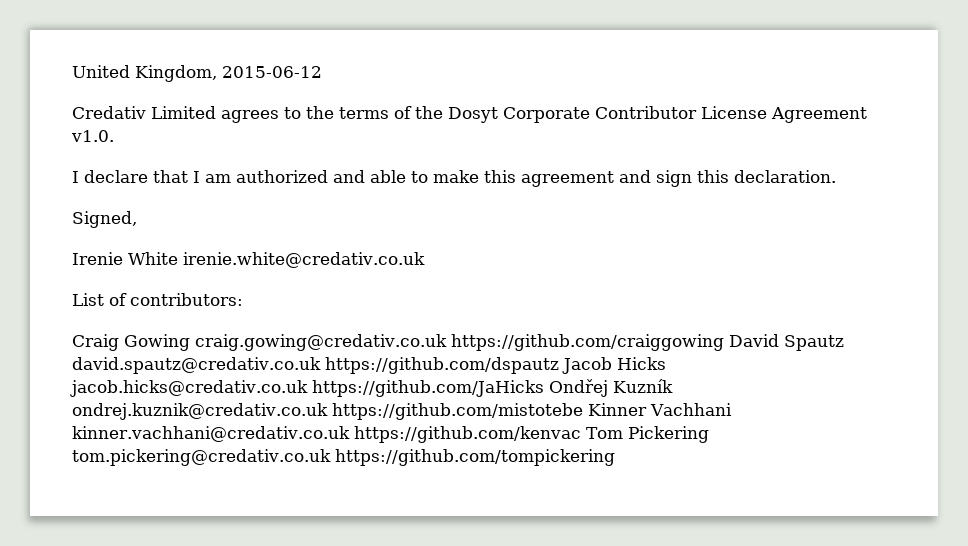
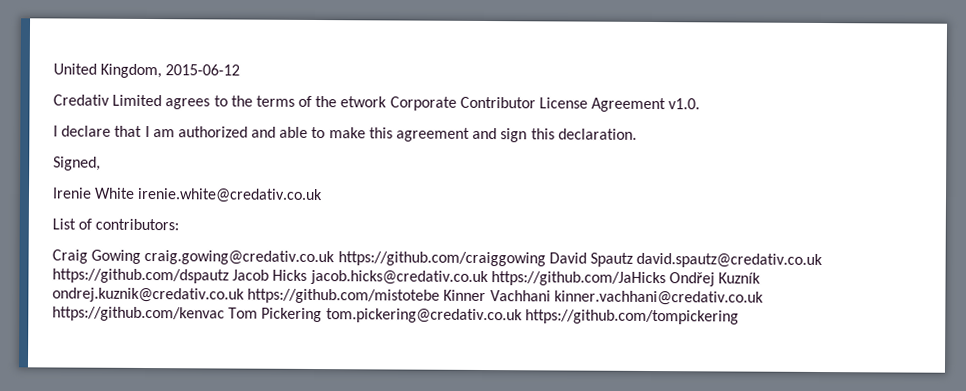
[448,107,498,123] Dosyt -> [340,96,388,108] etwork

